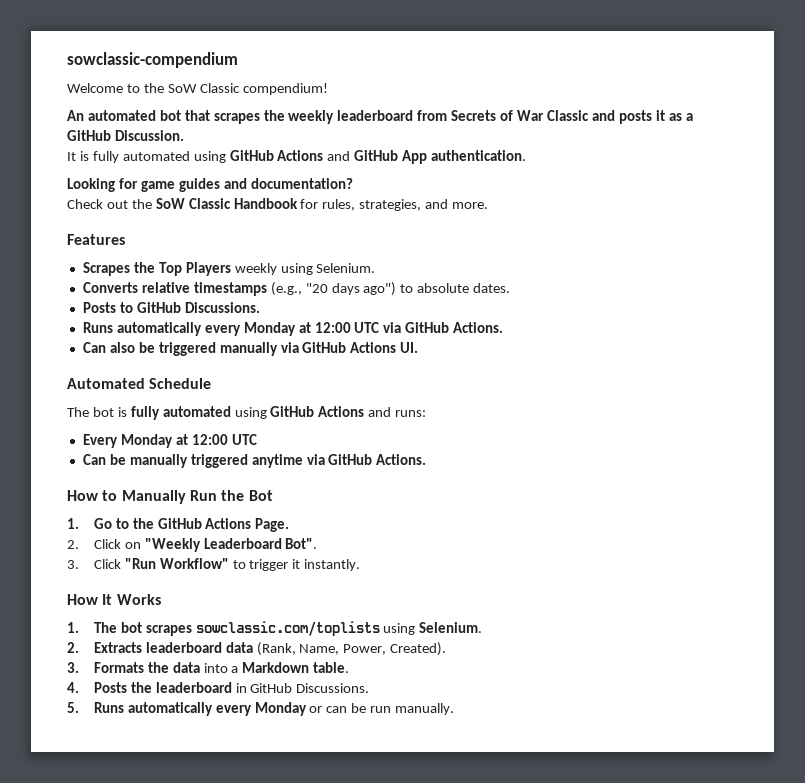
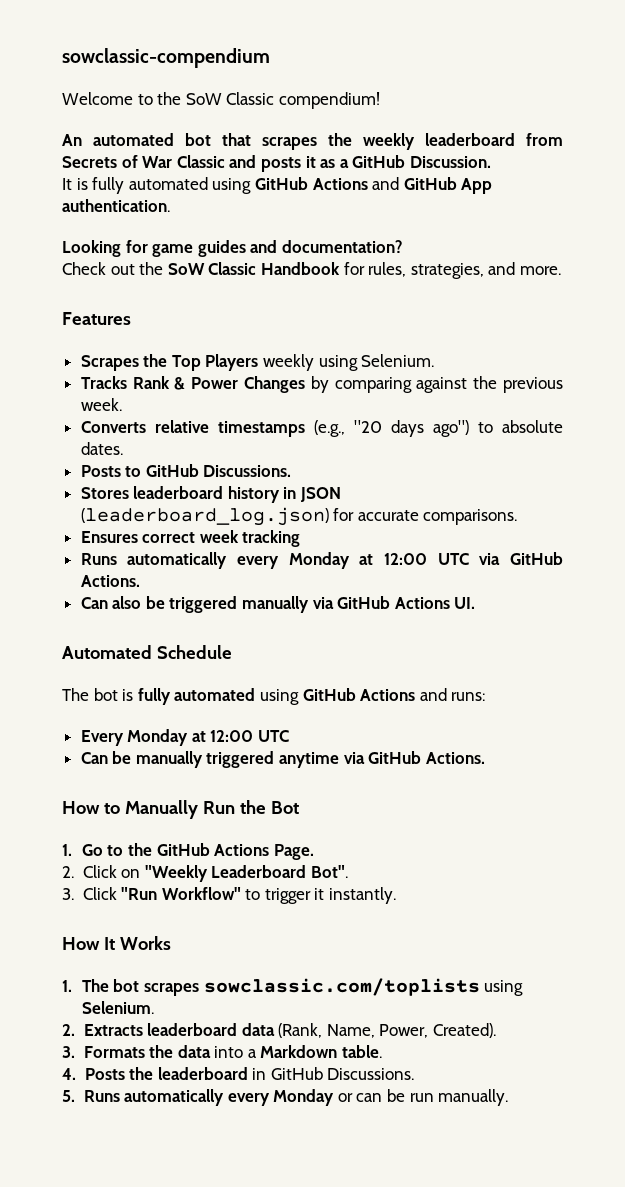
(376, 268) none -> [80,376,564,393] [80,398,122,411] // Tracks Rank & Power Changes by comparing against the previous week.
(260, 307) none -> [80,486,342,503] [80,507,518,526] [80,530,301,547] // Stores leaderboard history in JSON (leaderboard_log.json) for accurate comparisons. // Ensures correct week tracking

